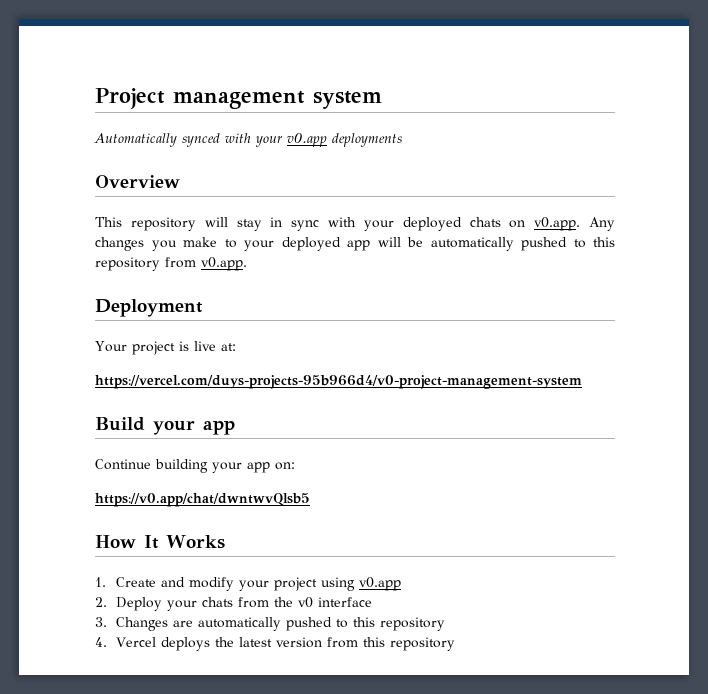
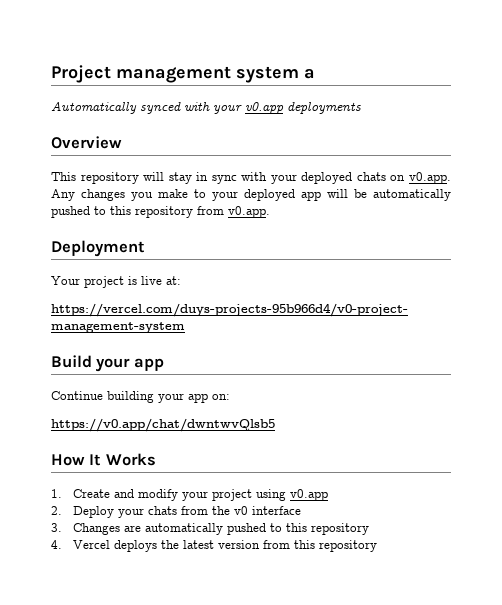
(382, 100) none -> [304,69,315,79] a

